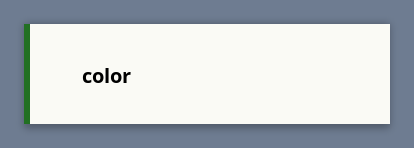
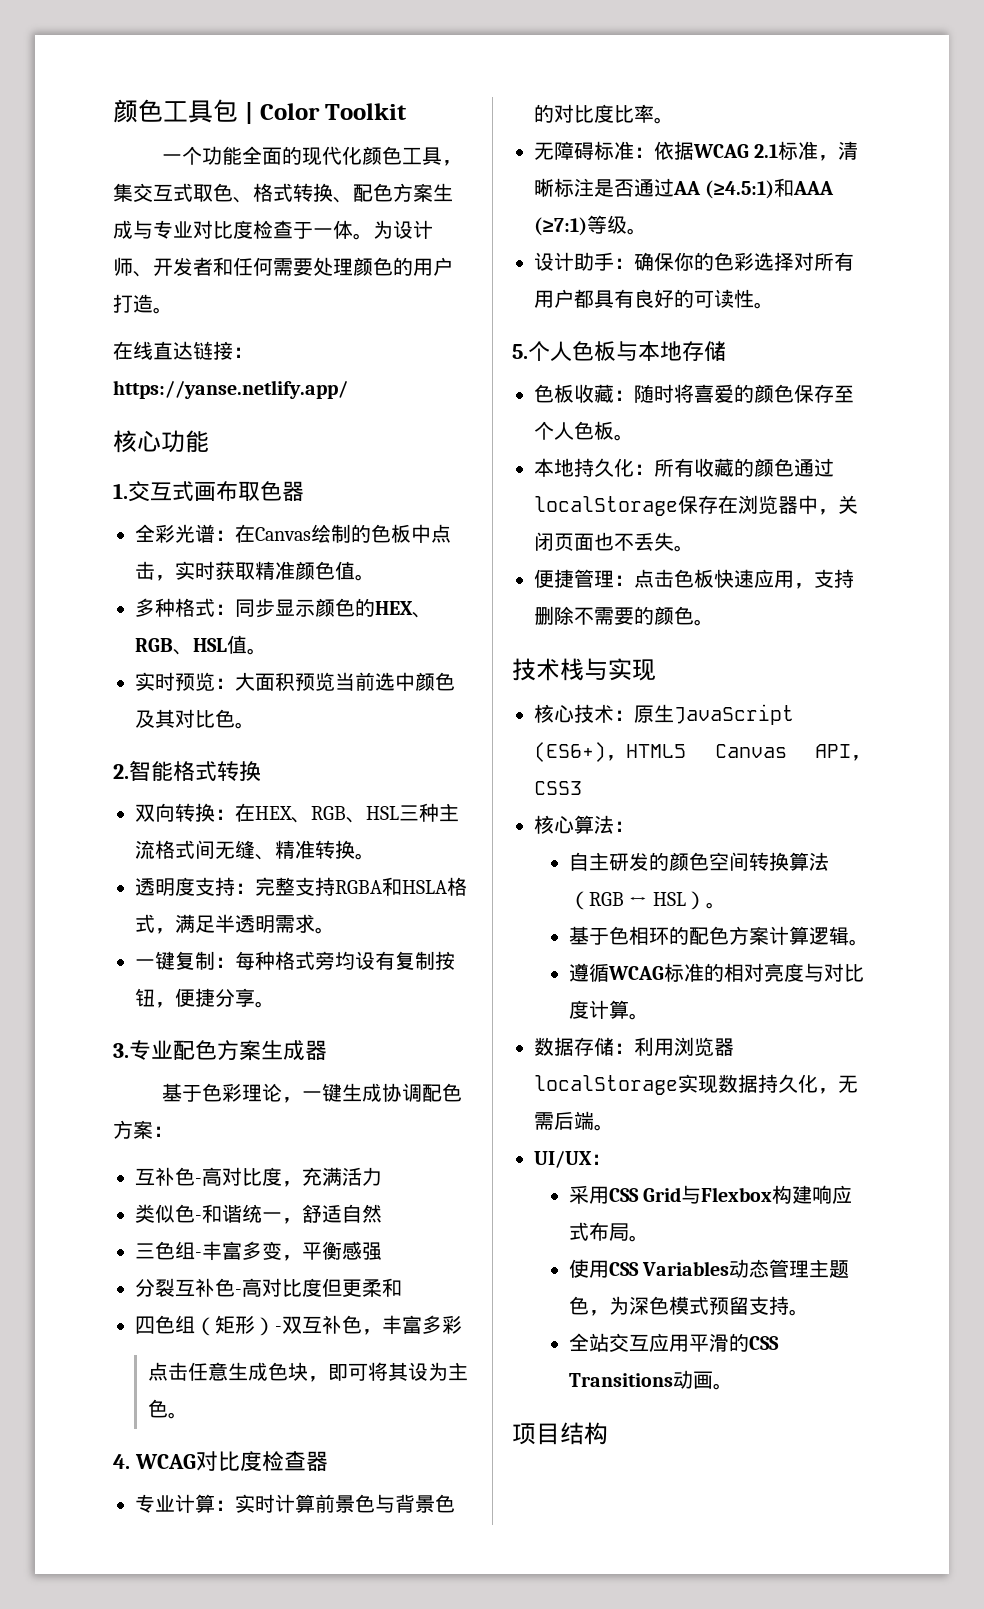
[82,68,131,83] color -> [113,99,408,124] [161,146,462,166] [113,183,453,203] [113,220,433,240] [113,257,453,277] [113,294,173,314] [113,341,253,360] [113,380,348,399] [113,430,209,453] [113,481,304,502] [135,524,451,543] [135,561,375,581] [135,598,432,618] [135,635,267,655] [135,672,455,691] [135,709,255,729] [113,760,261,781] [135,803,459,823] [135,840,375,860] [135,877,467,896] [135,914,335,934] [135,951,455,970] [135,988,275,1008] [113,1040,327,1061] [161,1083,462,1103] [113,1120,173,1139] [135,1167,382,1187] [135,1204,382,1224] [135,1241,382,1261] [135,1278,402,1297] [135,1315,462,1336] [147,1362,468,1382] [147,1399,188,1419] [113,1451,328,1472] [135,1494,455,1513] [534,104,674,124] [534,141,859,161] [534,178,835,199] [534,215,647,236] [534,252,854,271] [534,289,774,309] [512,341,726,361] [534,384,854,403] [534,421,634,441] [534,458,834,477] [534,495,858,516] [534,532,694,552] [534,569,854,589] [534,606,714,626] [512,658,656,681] [534,704,794,725] [534,742,871,762] [534,781,582,795] [534,815,634,834] [568,852,829,871] [568,891,726,910] [568,926,869,946] [568,963,864,982] [568,1000,649,1020] [534,1037,734,1056] [534,1074,858,1095] [534,1111,614,1131] [534,1151,611,1168] [568,1185,853,1204] [568,1222,649,1242] [568,1259,850,1278] [568,1296,809,1316] [568,1333,779,1352] [568,1370,733,1390] [512,1422,608,1445] 颜色工具包 | Color Toolkit // 一个功能全面的现代化颜色工具，集交互式取色、格式转换、配色方案生成与专业对比度检查于一体。为设计师、开发者和任何需要处理颜色的用户打造。 // 在线直达链接：https://yanse.netlify.app/ // 核心功能 // 1.交互式画布取色器 // 全彩光谱：在Canvas绘制的色板中点击，实时获取精准颜色值。 // 多种格式：同步显示颜色的HEX、RGB、HSL值。 // 实时预览：大面积预览当前选中颜色及其对比色。 // 2.智能格式转换 // 双向转换：在HEX、RGB、HSL三种主流格式间无缝、精准转换。 // 透明度支持：完整支持RGBA和HSLA格式，满足半透明需求。 // 一键复制：每种格式旁均设有复制按钮，便捷分享。 // 3.专业配色方案生成器 // 基于色彩理论，一键生成协调配色方案： // 互补色-高对比度，充满活力 // 类似色-和谐统一，舒适自然 // 三色组-丰富多变，平衡感强 // 分裂互补色-高对比度但更柔和 // 四色组（矩形）-双互补色，丰富多彩 // 点击任意生成色块，即可将其设为主色。 // 4. WCAG对比度检查器 // 专业计算：实时计算前景色与背景色的对比度比率。 // 无障碍标准：依据WCAG 2.1标准，清晰标注是否通过AA (≥4.5:1)和AAA (≥7:1)等级。 // 设计助手：确保你的色彩选择对所有用户都具有良好的可读性。 // 5.个人色板与本地存储 // 色板收藏：随时将喜爱的颜色保存至个人色板。 // 本地持久化：所有收藏的颜色通过localStorage保存在浏览器中，关闭页面也不丢失。 // 便捷管理：点击色板快速应用，支持删除不需要的颜色。 // 技术栈与实现 // 核心技术：原生JavaScript (ES6+)，HTML5 Canvas API，CSS3 // 核心算法： // 自主研发的颜色空间转换算法（RGB ↔ HSL）。 // 基于色相环的配色方案计算逻辑。 // 遵循WCAG标准的相对亮度与对比度计算。 // 数据存储：利用浏览器localStorage实现数据持久化，无需后端。 // UI/UX： // 采用CSS Grid与Flexbox构建响应式布局。 // 使用CSS Variables动态管理主题色，为深色模式预留支持。 // 全站交互应用平滑的CSS Transitions动画。 // 项目结构

